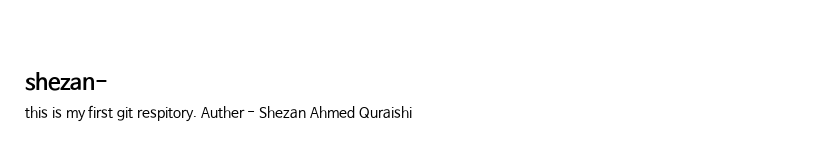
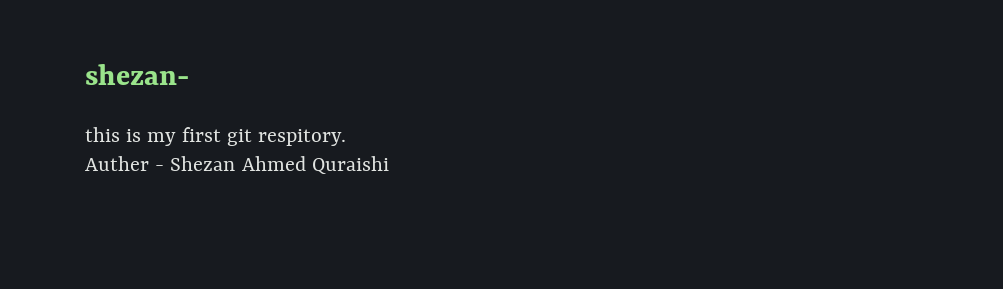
(197, 114) none -> (347, 137) //

